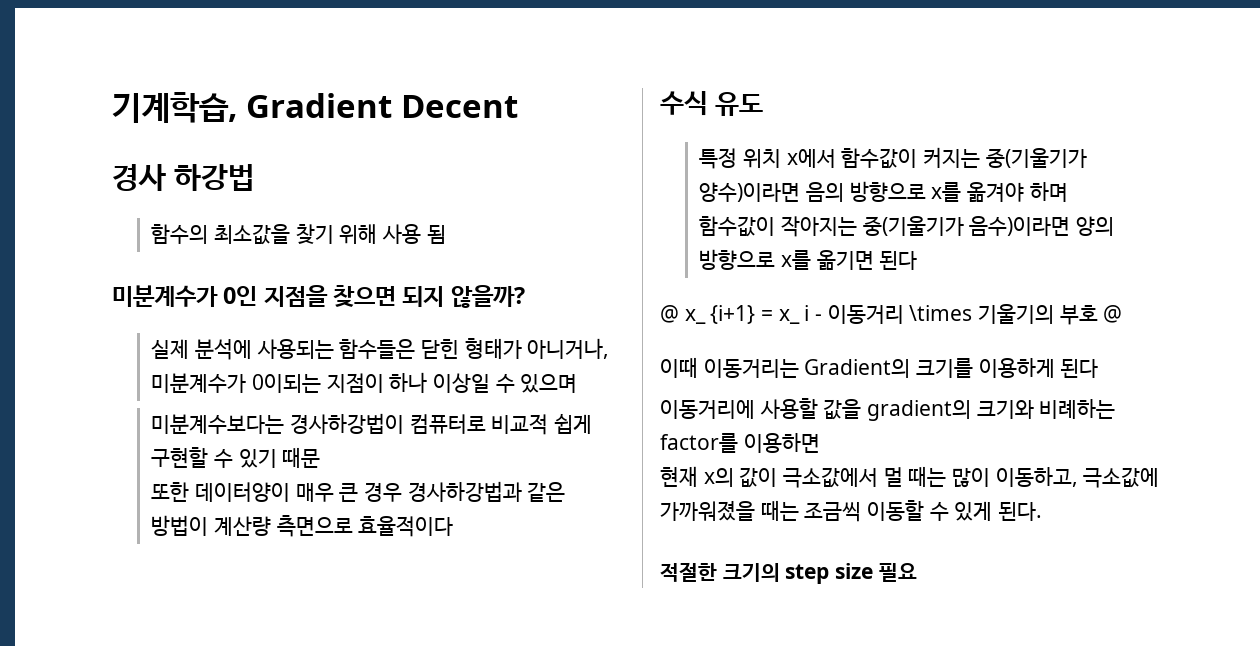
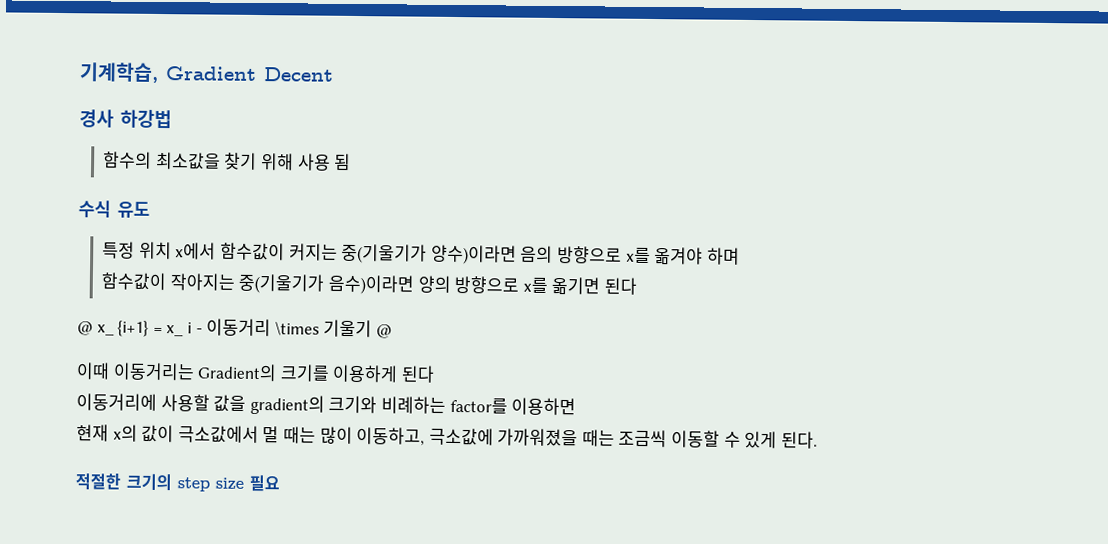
[112,285,525,308] [151,338,610,360] [151,372,578,393] [151,413,592,435] [151,447,321,468] [151,481,566,502] [151,515,454,537] // 미분계수가 0인 지점을 찾으면 되지 않을까? // 실제 분석에 사용되는 함수들은 닫힌 형태가 아니거나, 미분계수가 0이되는 지점이 하나 이상일 수 있으며 // 미분계수보다는 경사하강법이 컴퓨터로 비교적 쉽게 구현할 수 있기 때문 // 또한 데이터양이 매우 큰 경우 경사하강법과 같은 방법이 계산량 측면으로 효율적이다 -> (352, 162) none
[978,304,1098,325] 기울기의 부호 -> [323,319,373,338] 기울기

